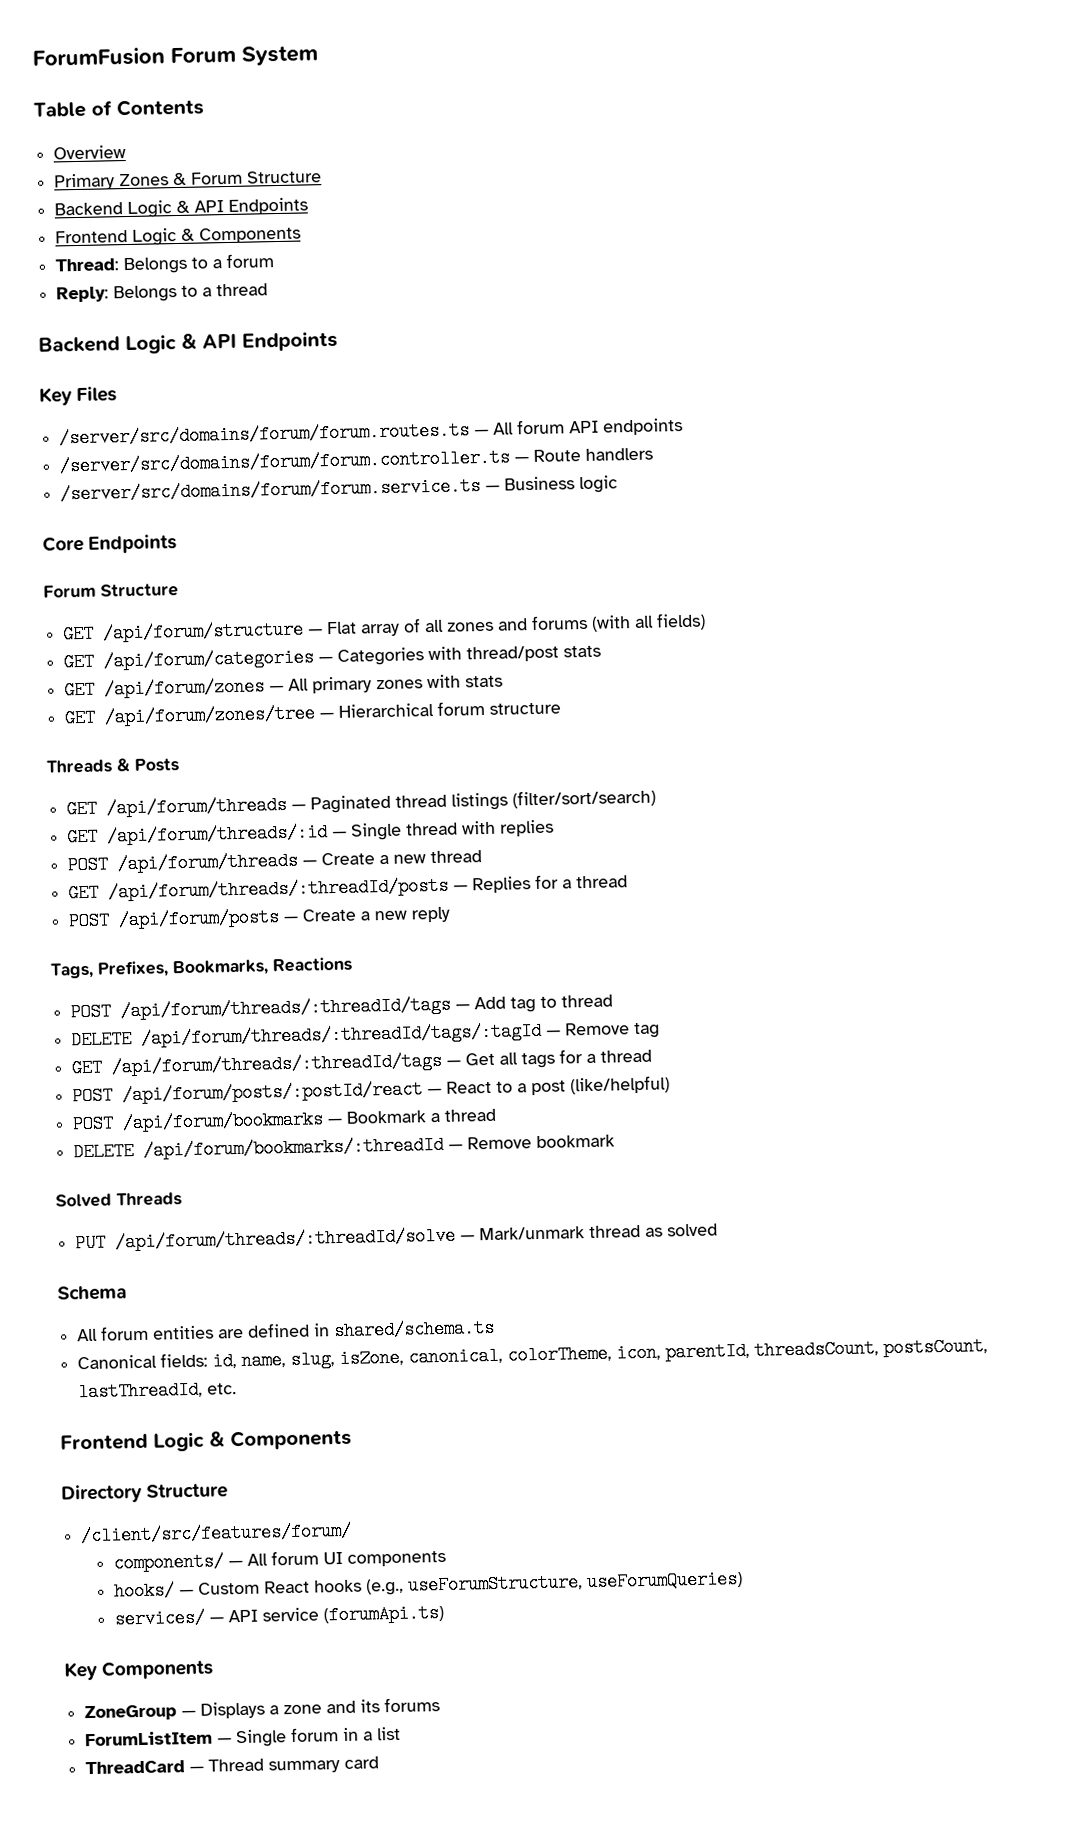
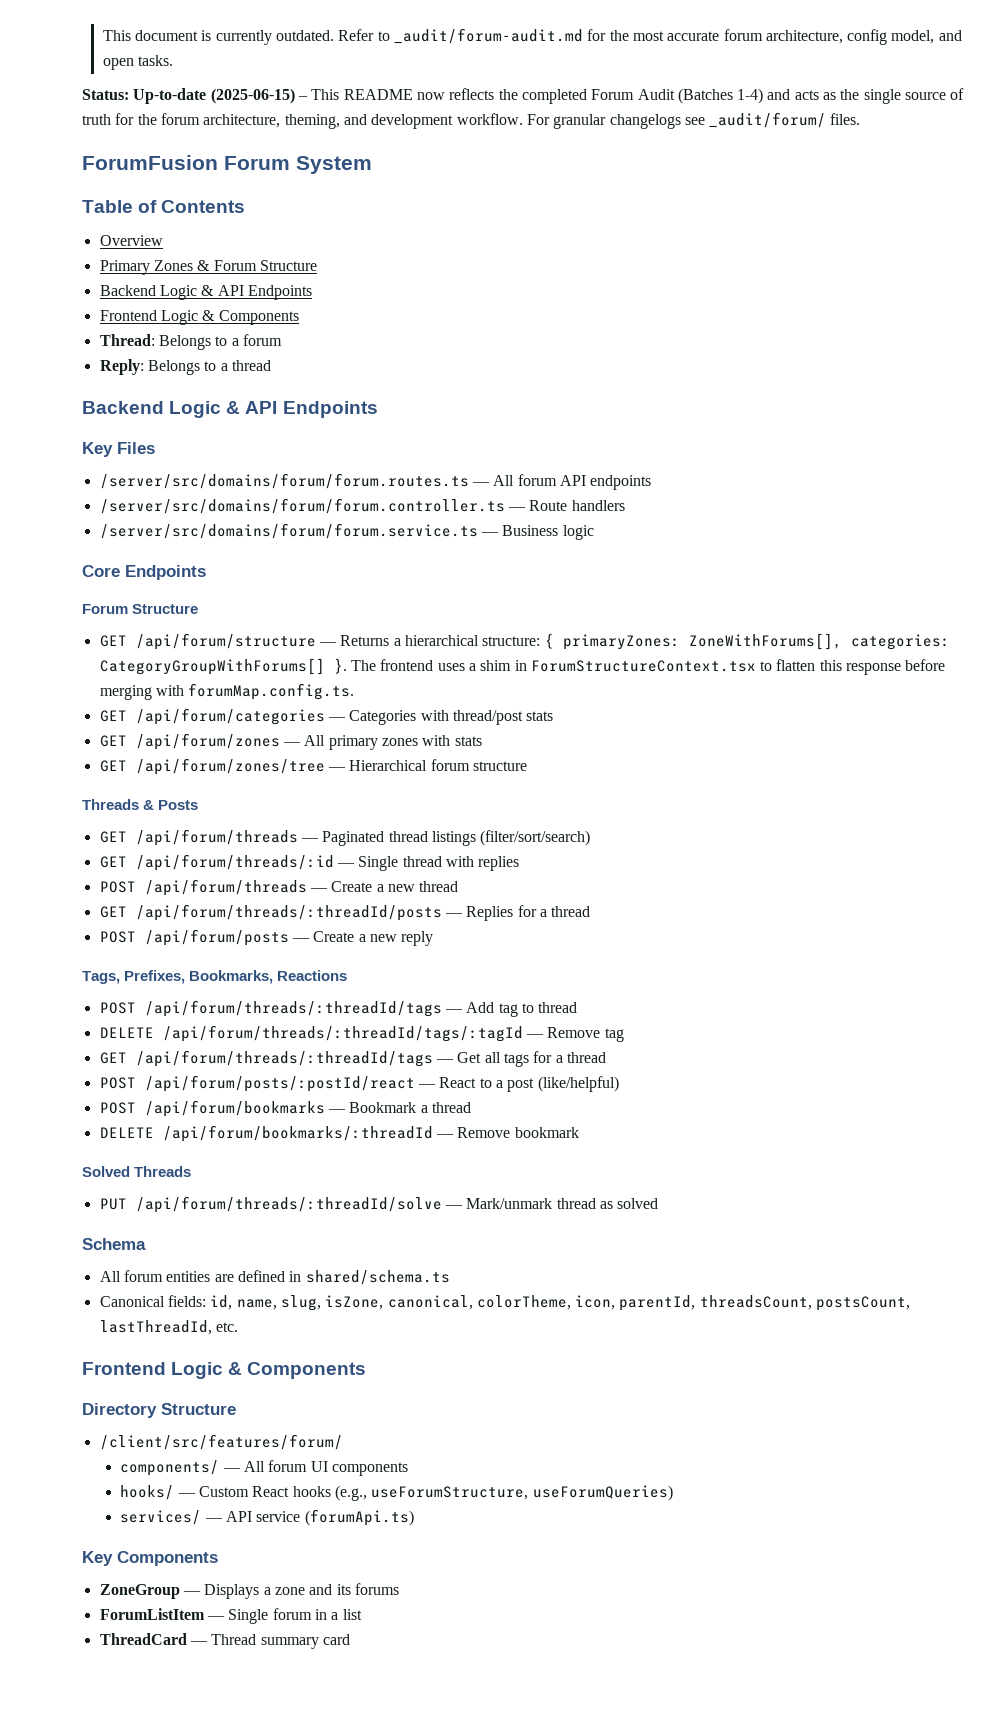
(32, 57) none -> [102,28,962,45] [102,55,174,70] [82,88,965,104] [82,112,861,129] This document is currently outdated. Refer to _audit/forum-audit.md for the most accurate forum architecture, config model, and open tasks. // Status: Up-to-date (2025-06-15) – This README now reflects the completed Forum Audit (Batches 1-4) and acts as the single source of truth for the forum architecture, theming, and development workflow. For granular changelogs see _audit/forum/ files. //
[327,612,707,637] Flat array of all zones and forums (with all fields) -> [340,633,950,650] [99,658,946,675] [99,683,355,700] Returns a hierarchical structure: { primaryZones: ZoneWithForums[], categories: CategoryGroupWithForums[] }. The frontend uses a shim in ForumStructureContext.tsx to flatten this response before merging with forumMap.config.ts.

